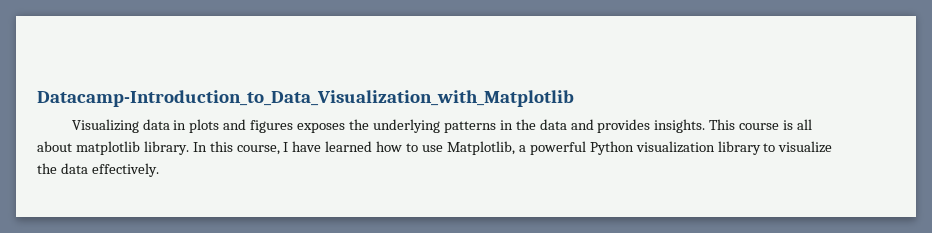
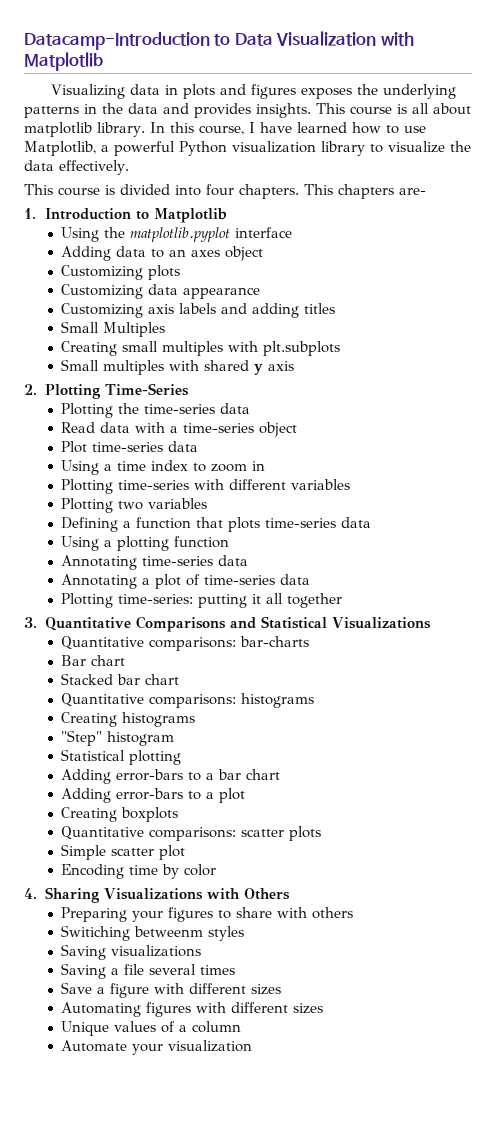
[37,90,574,107] Datacamp-Introduction_to_Data_Visualization_with_Matplotlib -> [24,31,414,50] [24,52,103,71] Datacamp-Introduction to Data Visualization with Matplotlib
(159, 170) none -> [24,184,426,199] [24,208,227,223] [61,227,293,242] [61,246,264,261] [61,265,181,280] [61,284,261,299] [61,303,336,318] [61,321,166,337] [61,341,341,356] [61,359,295,375] [24,383,189,399] [61,403,251,418] [61,422,298,437] [61,441,199,453] [61,460,266,475] [61,479,351,494] [61,498,208,513] [61,517,372,532] [61,536,230,551] [61,555,249,570] [61,574,311,589] [61,593,343,608] [24,616,431,632] [61,636,310,651] [61,655,126,666] [61,673,180,685] [61,693,315,708] [61,712,196,727] [61,730,175,746] [61,749,182,765] [61,769,281,784] [61,788,246,803] [61,807,179,822] [61,826,322,841] [61,844,186,860] [61,864,217,879] [24,887,290,903] [61,907,354,922] [61,925,245,941] [61,944,202,960] [61,963,236,979] [61,982,282,998] [61,1002,324,1017] [61,1021,242,1036] [61,1040,253,1055] // This course is divided into four chapters. This chapters are- // 1. Introduction to Matplotlib // Using the matplotlib.pyplot interface // Adding data to an axes object // Customizing plots // Customizing data appearance // Customizing axis labels and adding titles // Small Multiples // Creating small multiples with plt.subplots // Small multiples with shared y axis // 2. Plotting Time-Series // Plotting the time-series data // Read data with a time-series object // Plot time-series data // Using a time index to zoom in // Plotting time-series with different variables // Plotting two variables // Defining a function that plots time-series data // Using a plotting function // Annotating time-series data // Annotating a plot of time-series data // Plotting time-series: putting it all together // 3. Quantitative Comparisons and Statistical Visualizations // Quantitative comparisons: bar-charts // Bar chart // Stacked bar chart // Quantitative comparisons: histograms // Creating histograms // "Step" histogram // Statistical plotting // Adding error-bars to a bar chart // Adding error-bars to a plot // Creating boxplots // Quantitative comparisons: scatter plots // Simple scatter plot // Encoding time by color // 4. Sharing Visualizations with Others // Preparing your figures to share with others // Switiching betweenm styles // Saving visualizations // Saving a file several times // Save a figure with different sizes // Automating figures with different sizes // Unique values of a column // Automate your visualization

